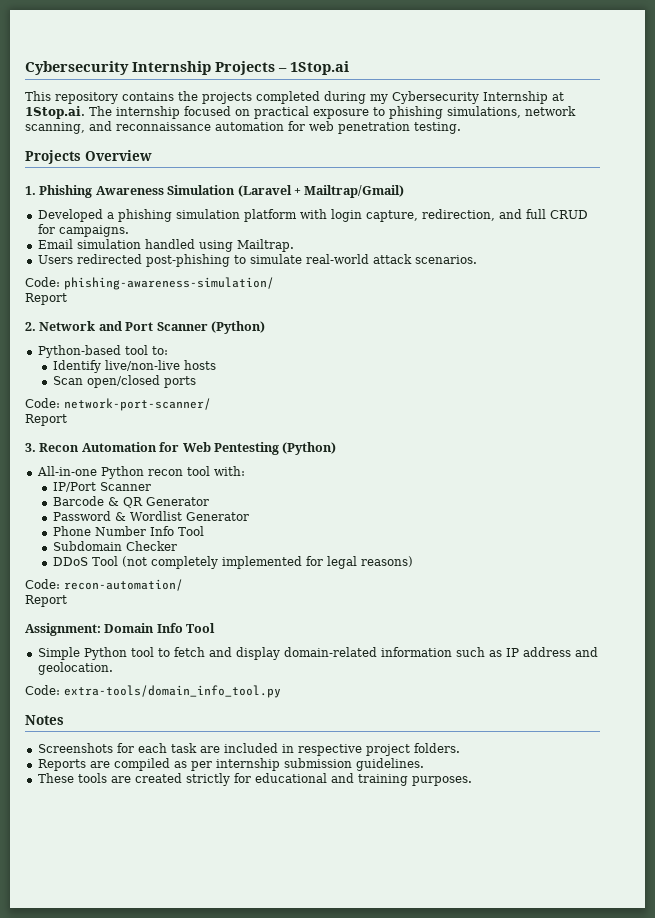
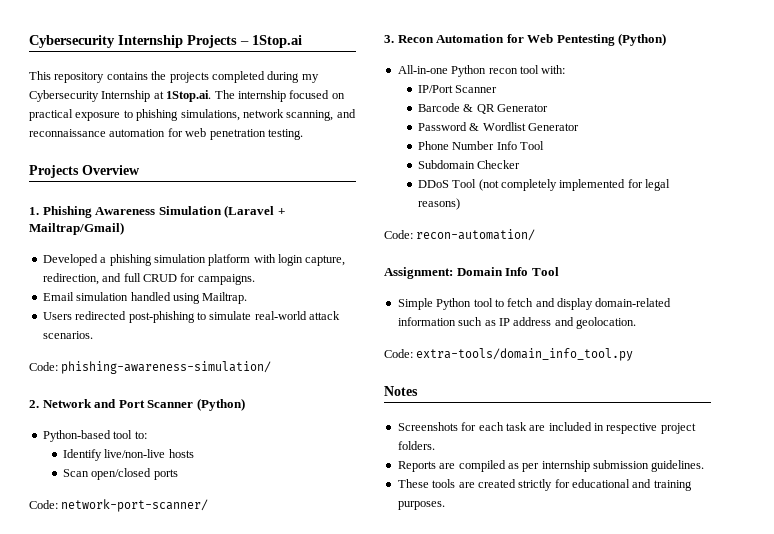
[25,293,67,305] // Report -> (272, 367) none
[25,414,67,426] // Report -> (209, 505) none
[25,595,67,607] // Report -> (536, 235) none

